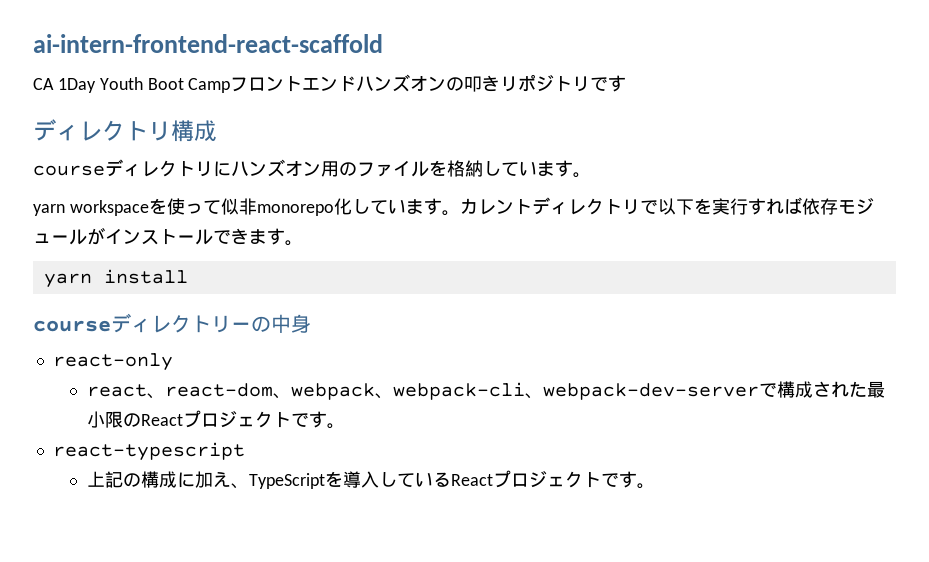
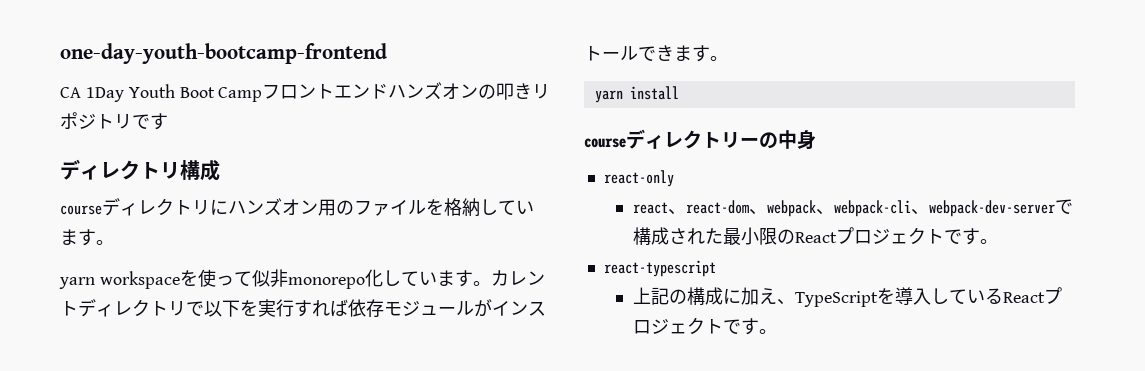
[33,34,383,53] ai-intern-frontend-react-scaffold -> [60,43,387,64] one-day-youth-bootcamp-frontend

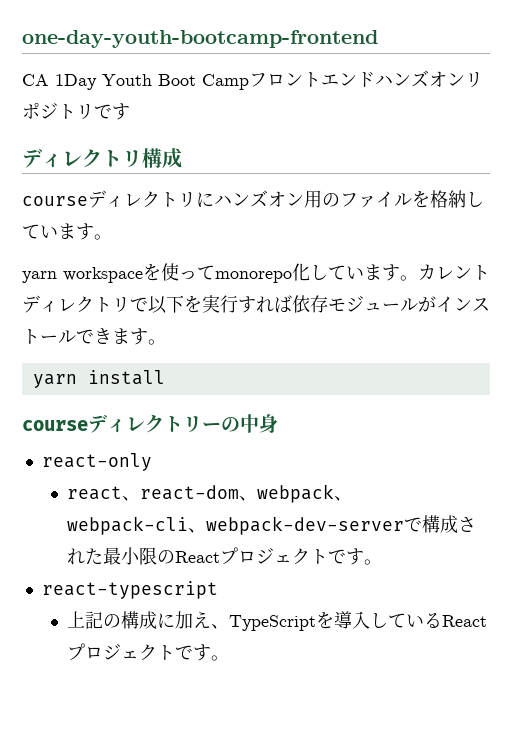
[478,83,533,100] の叩き -> (465, 79) none
[251,269,288,287] 似非 -> (215, 272) none

